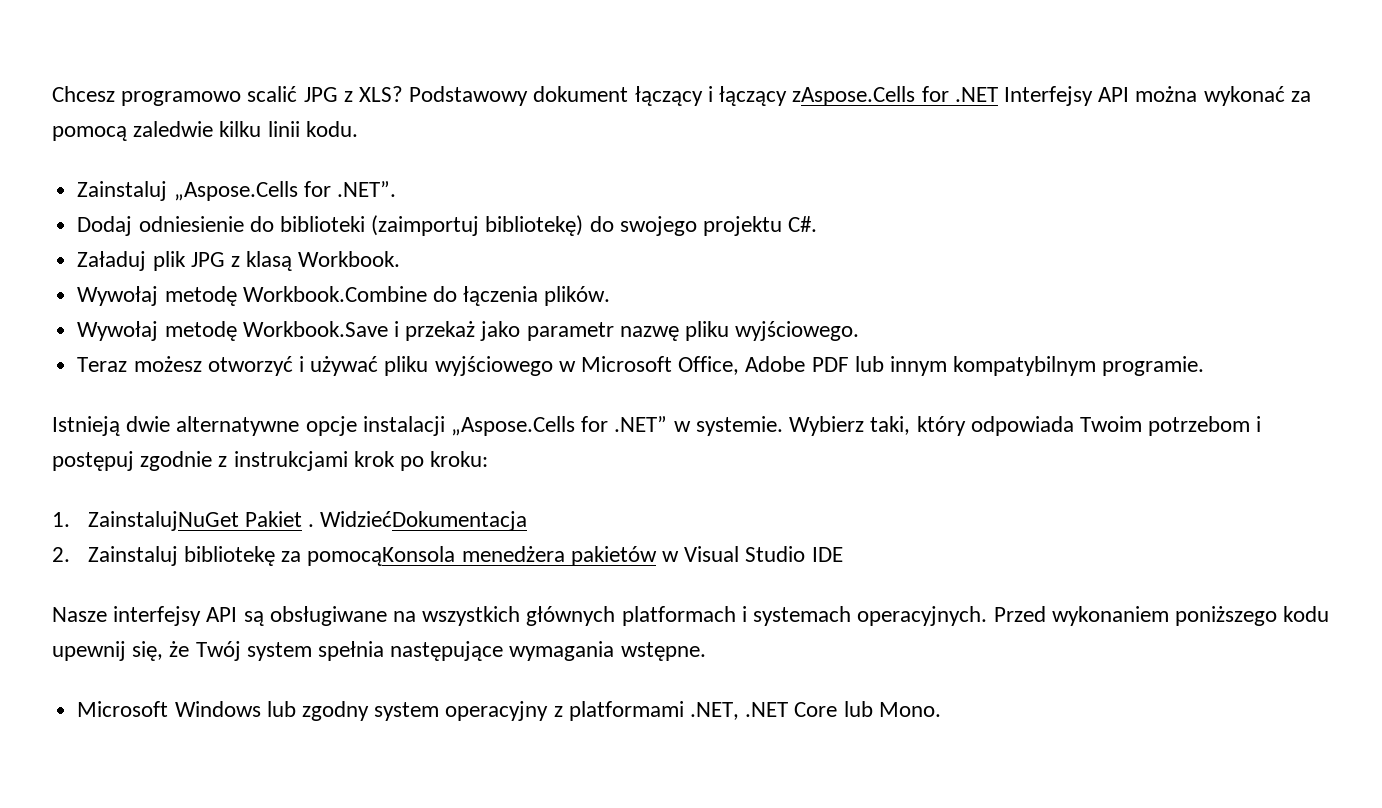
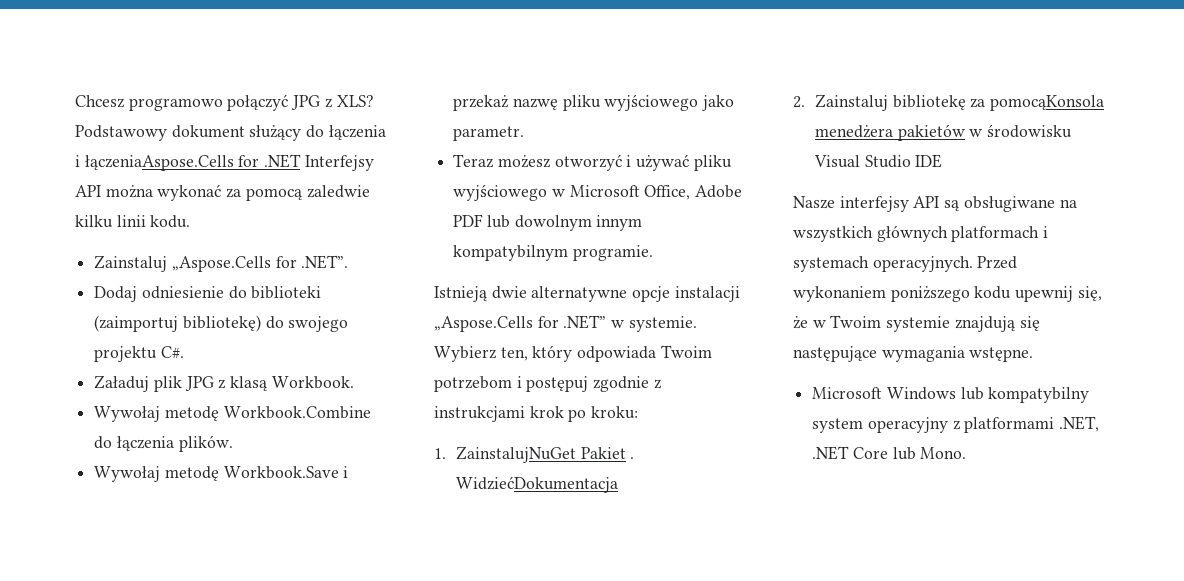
[247,86,298,102] scalić -> [227,94,289,111] połączyć
[634,86,916,106] łączący i łączący zAspose.Cells -> [249,125,386,141] [75,155,234,171] służący do łączenia i łączeniaAspose.Cells
[480,321,860,341] jako parametr nazwę pliku wyjściowego. -> [512,94,735,111] [453,126,525,141] nazwę pliku wyjściowego jako parametr.
(884, 364) none -> [514,215,592,231] dowolnym
[870,416,911,435] taki, -> [500,347,528,361] ten,
(679, 556) none -> [987,124,1073,138] środowisku
[195,641,385,661] Twój system spełnia -> [812,315,1040,332] w Twoim systemie znajdują się
[301,701,369,721] zgodny -> [988,387,1090,403] kompatybilny

